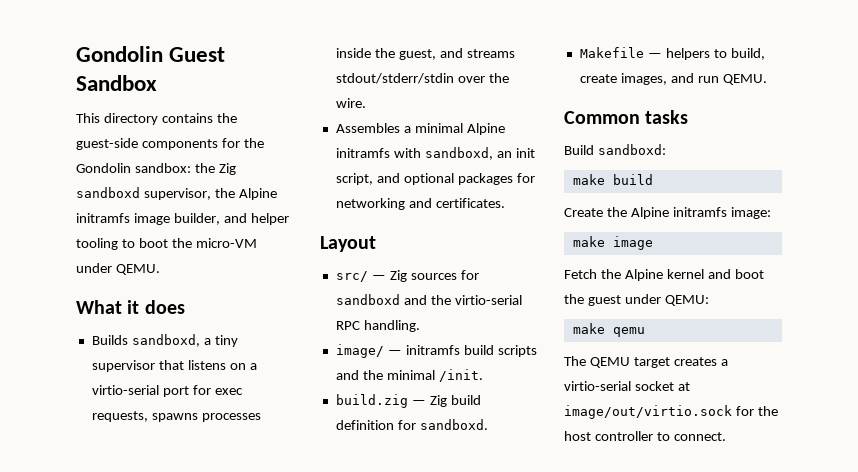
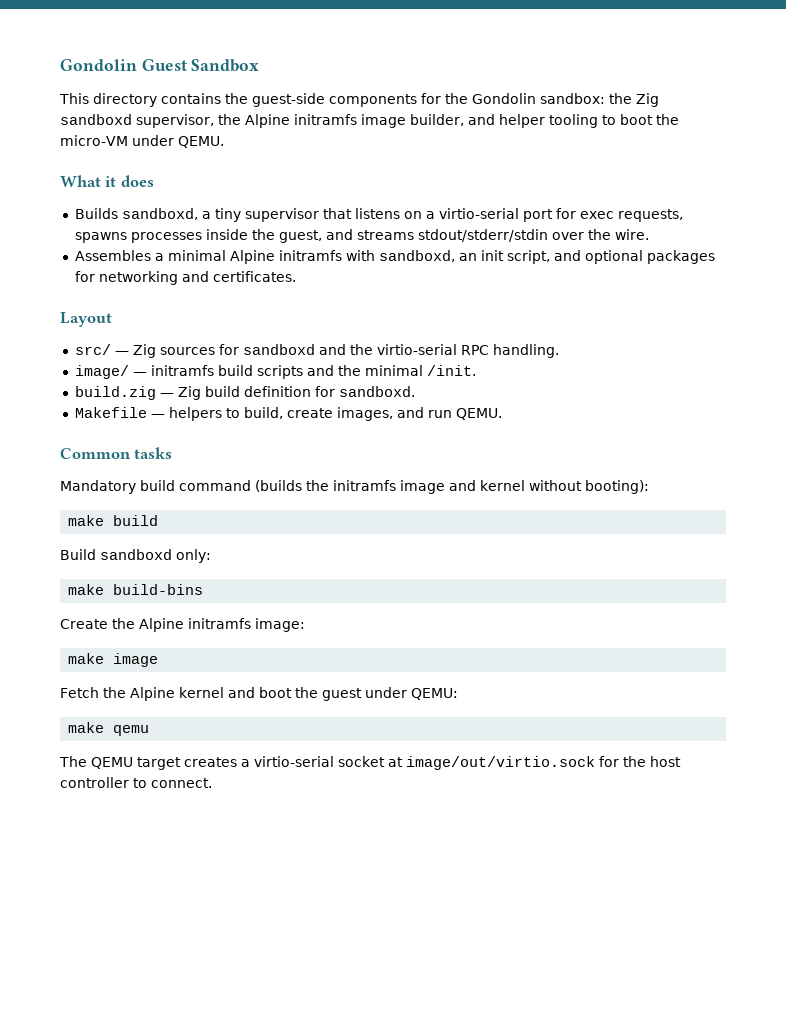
[564,144,666,155] [572,174,653,185] Build sandboxd: // make build -> [60,480,649,494] [68,515,159,526] [60,549,211,563] [68,584,204,595] Mandatory build command (builds the initramfs image and kernel without booting): // make build // Build sandboxd only: // make build-bins

